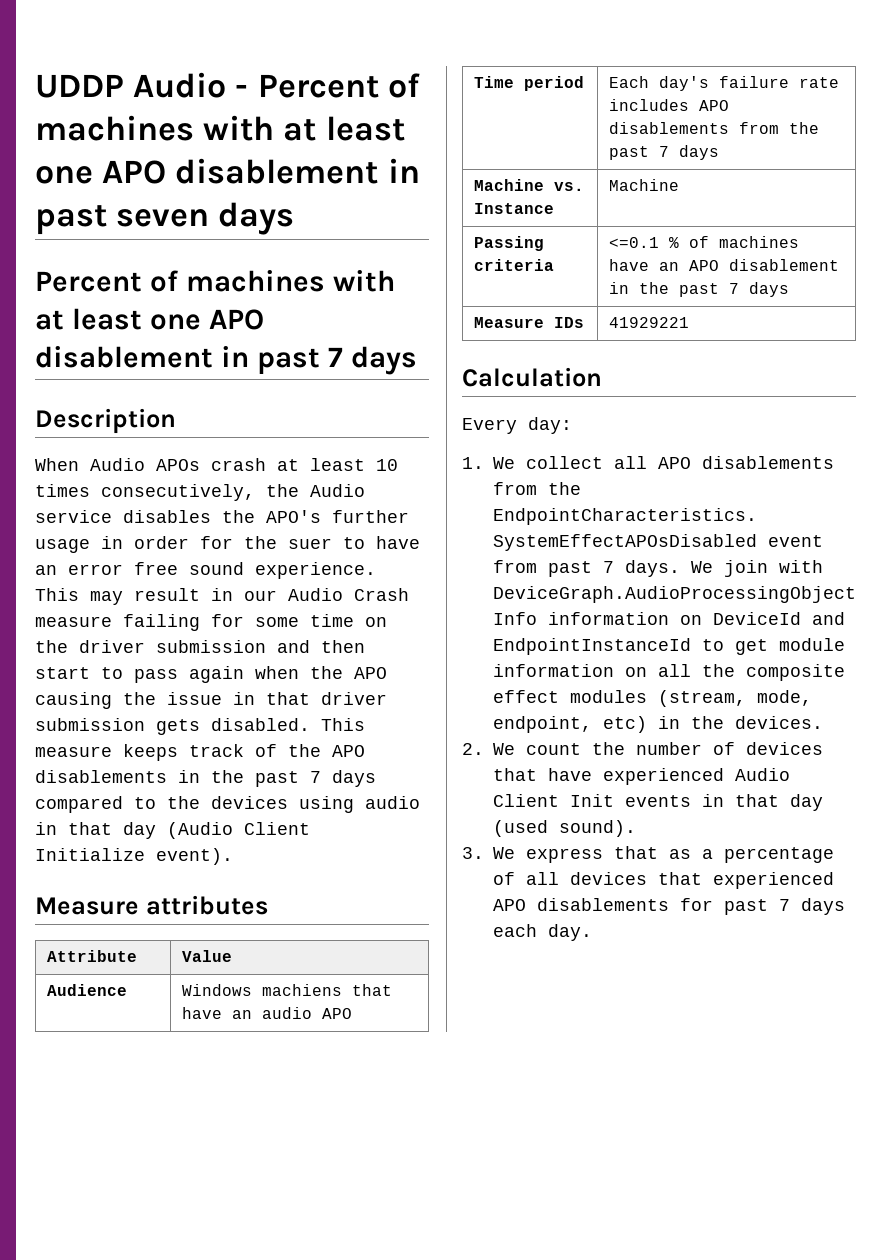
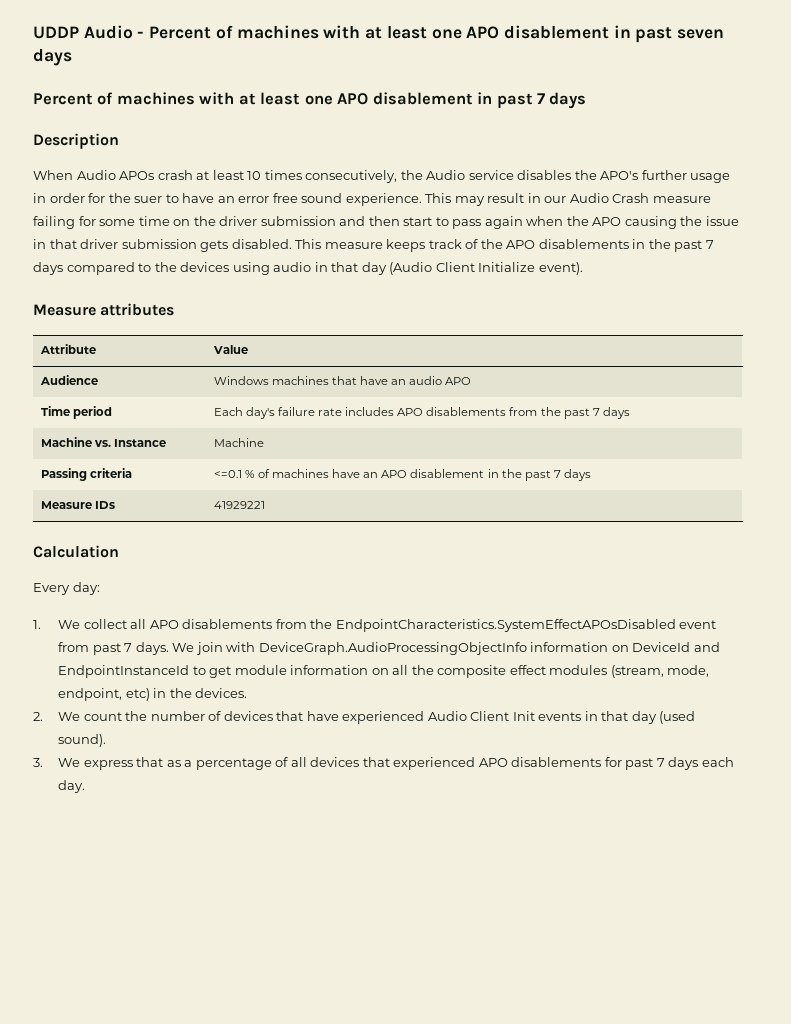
[261,984,342,996] machiens -> [271,376,329,385] machines

